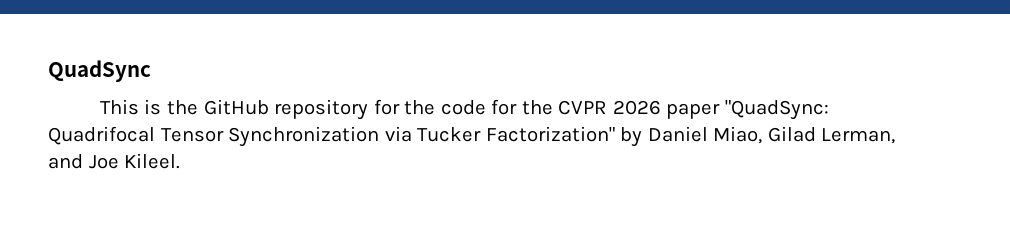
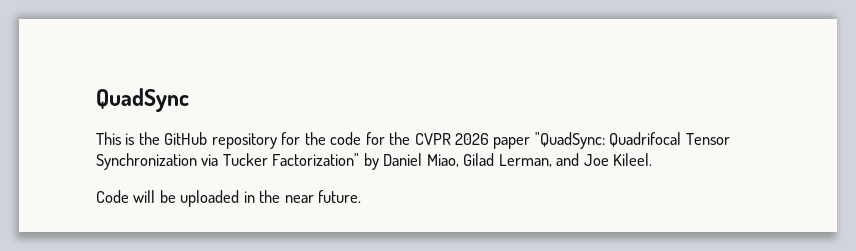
(181, 161) none -> [96,190,362,207] // Code will be uploaded in the near future.

